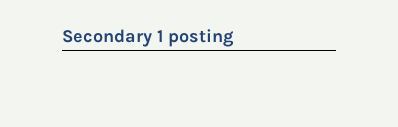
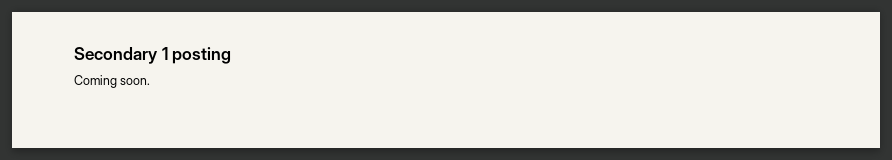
(234, 38) none -> [74,75,151,88] // Coming soon.

